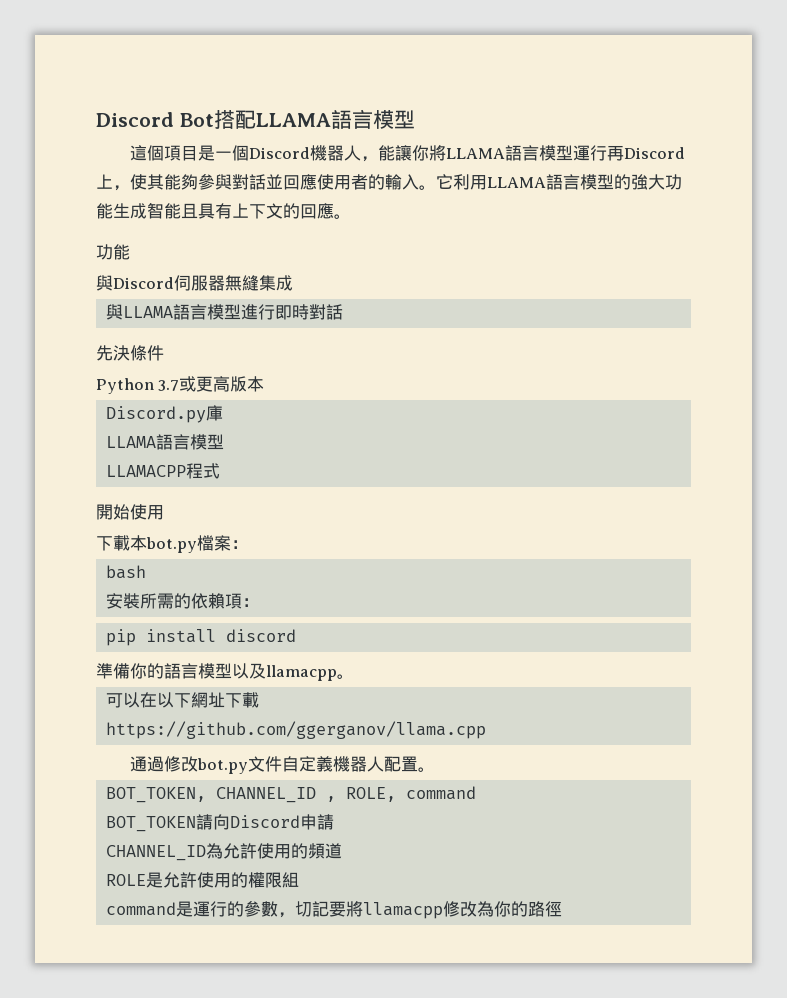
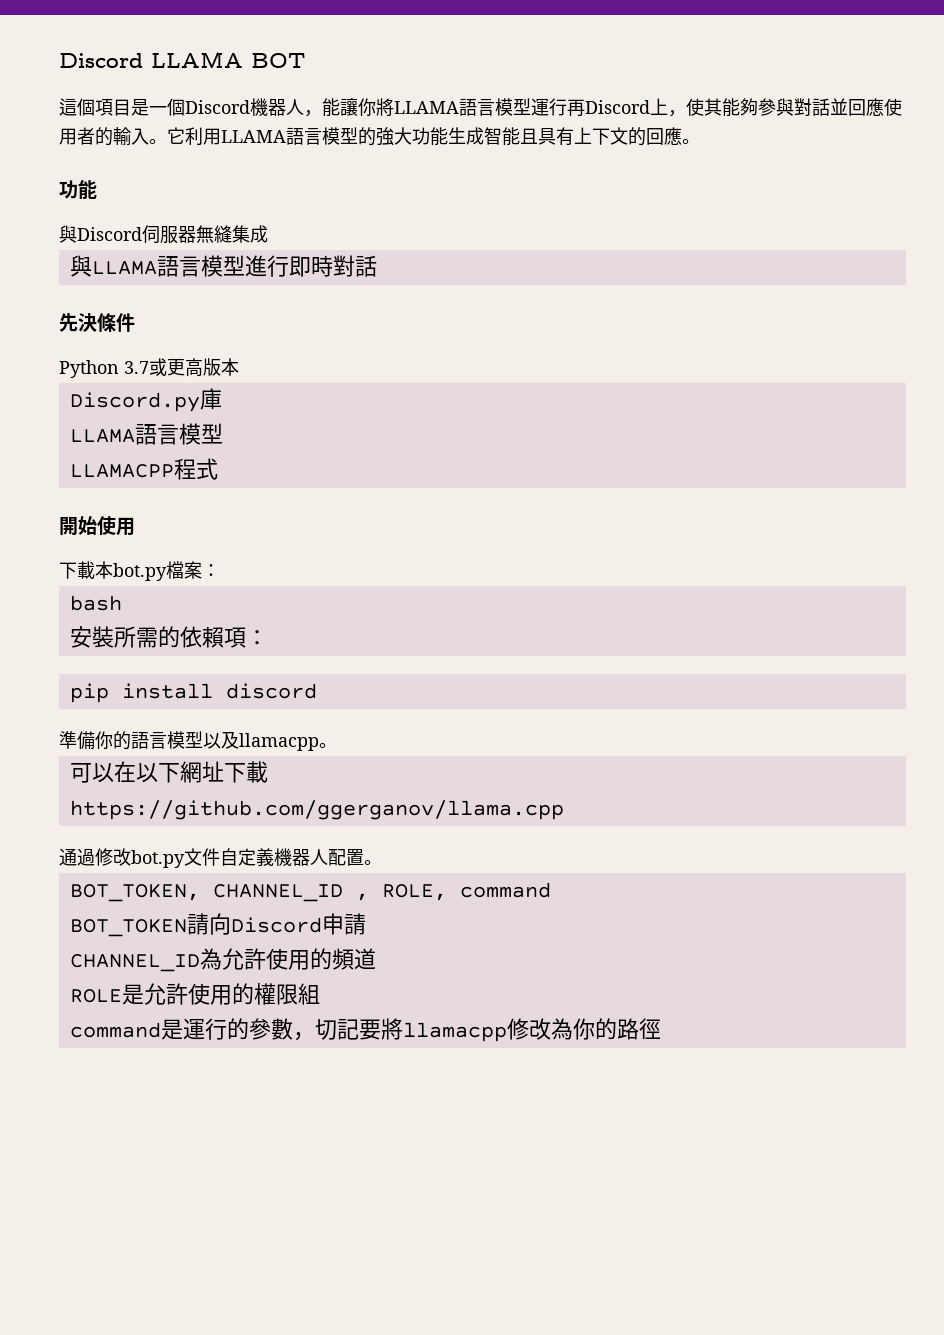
[96,109,415,129] Discord Bot搭配LLAMA語言模型 -> [59,51,305,68] Discord LLAMA BOT

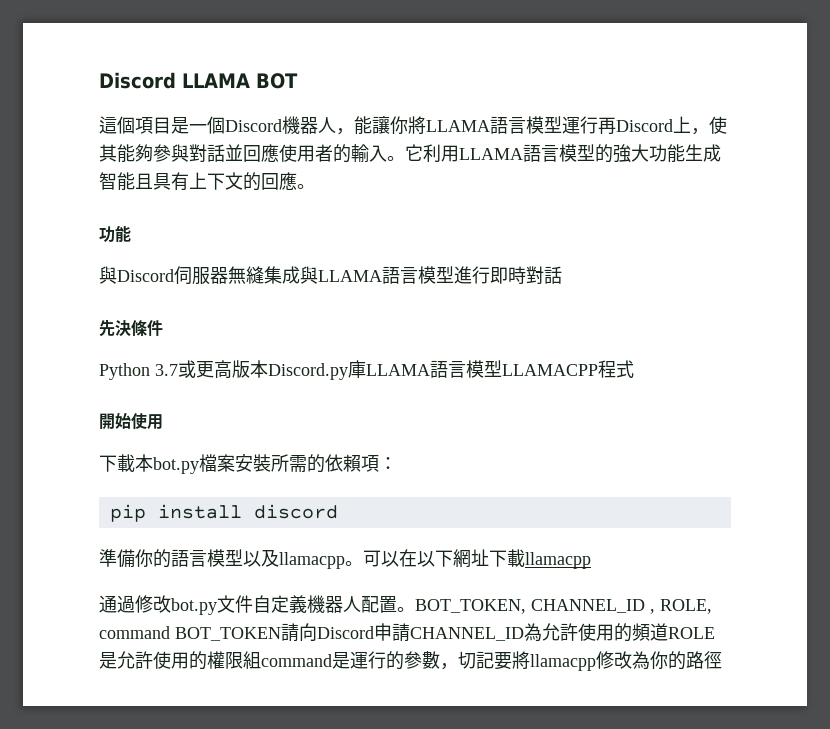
(268, 234) // -> (300, 275) none
(239, 367) // -> (268, 369) none
[69,423,223,445] // LLAMA語言模型 // -> [366,360,502,378] LLAMA語言模型
[202,564,220,577] [69,595,122,611] ： // bash // -> (235, 463) none
(337, 745) // -> (363, 563) none
[69,800,564,820] // https://github.com/ggerganov/llama.cpp -> [525,552,591,569] llamacpp
(382, 862) // -> (415, 609) none
(551, 890) // -> (170, 632) none
(366, 924) // -> (410, 632) none
(376, 959) // -> (668, 632) none
(320, 994) // -> (261, 660) none

